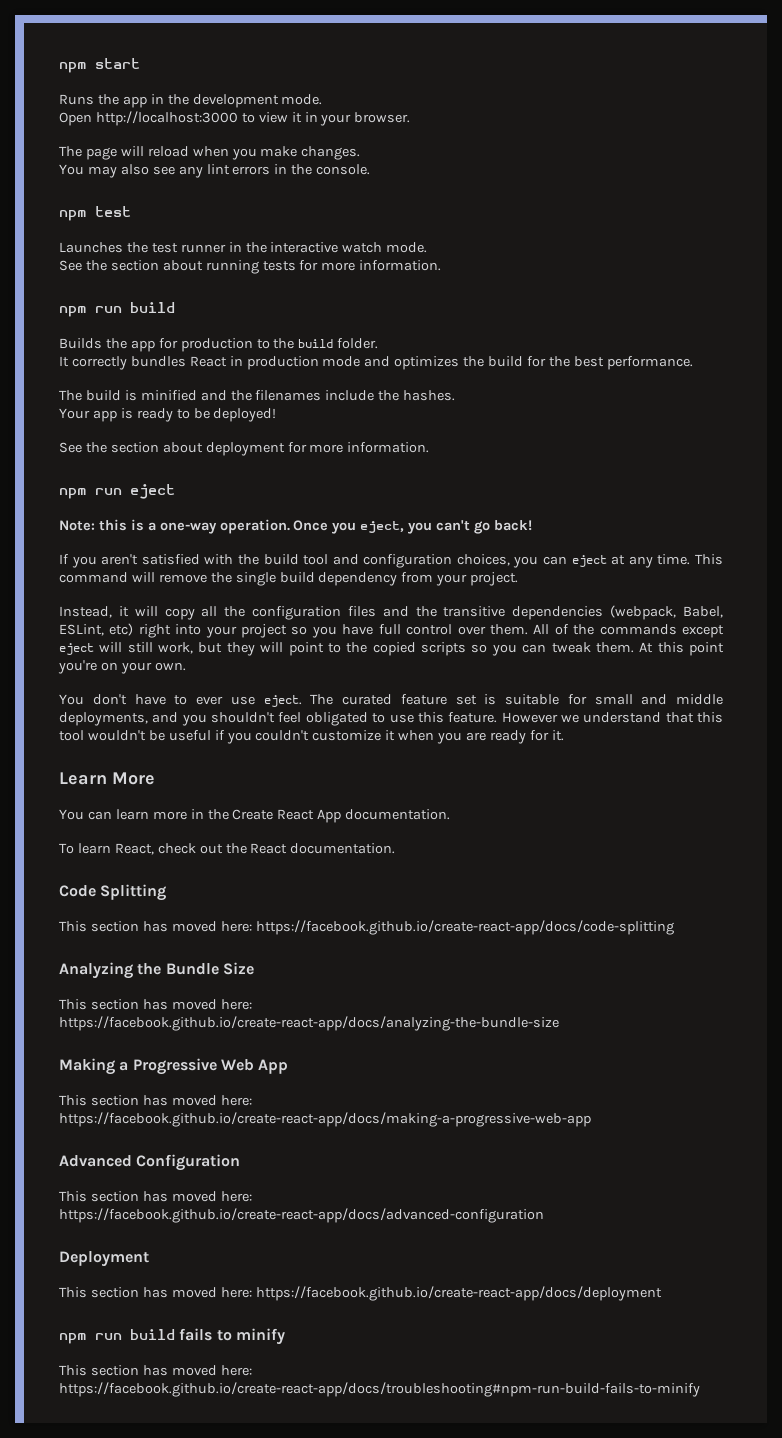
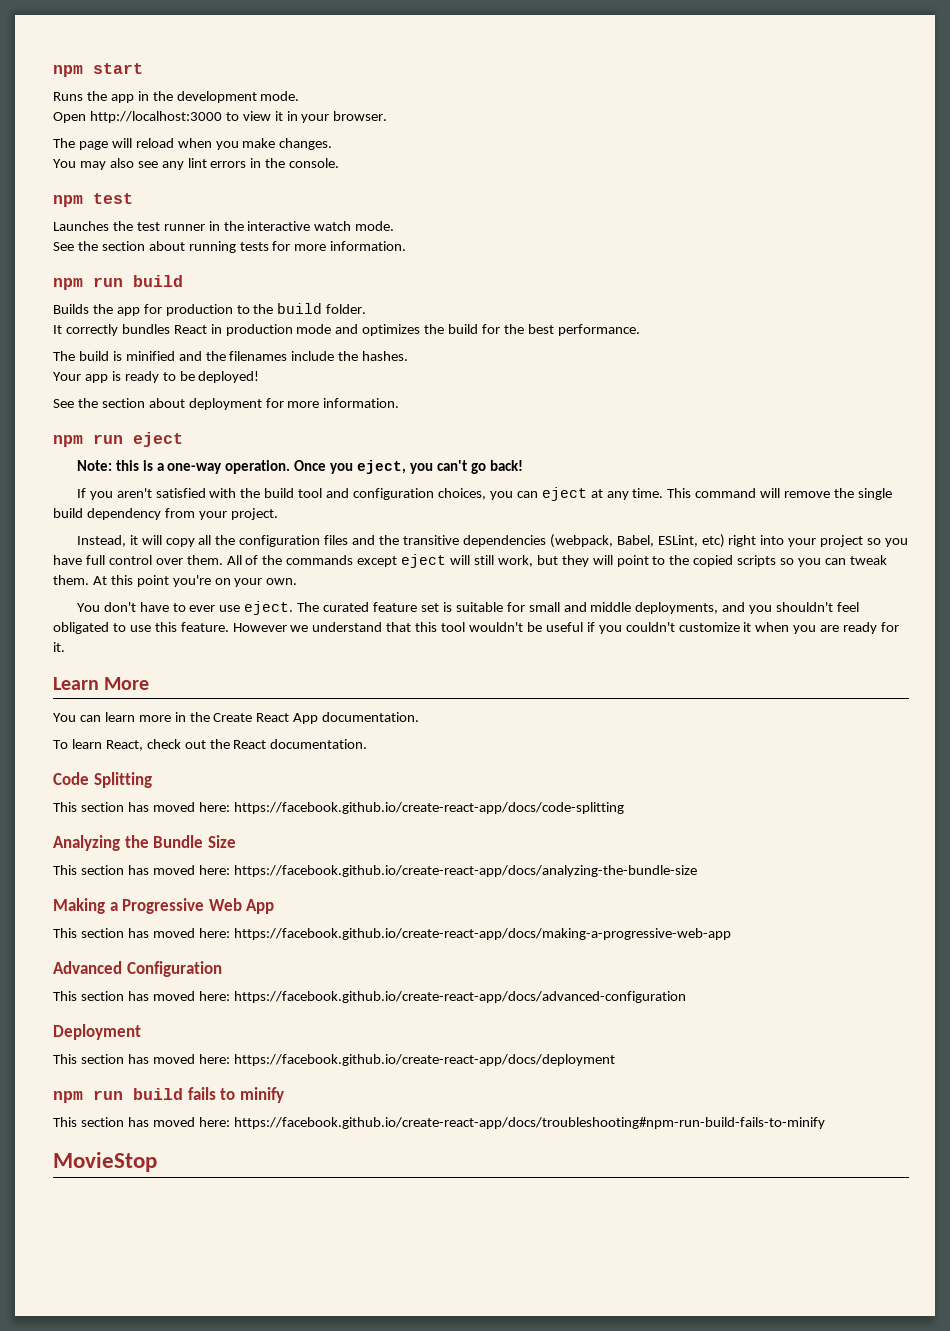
(700, 1389) none -> [53,1152,157,1172] // MovieStop

